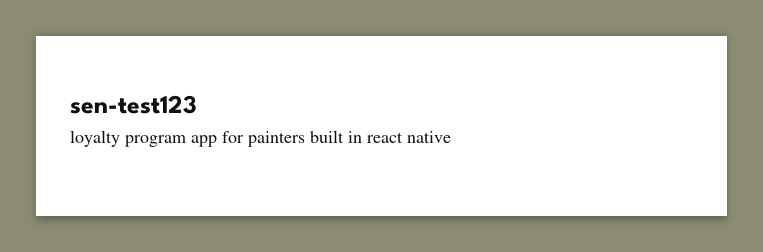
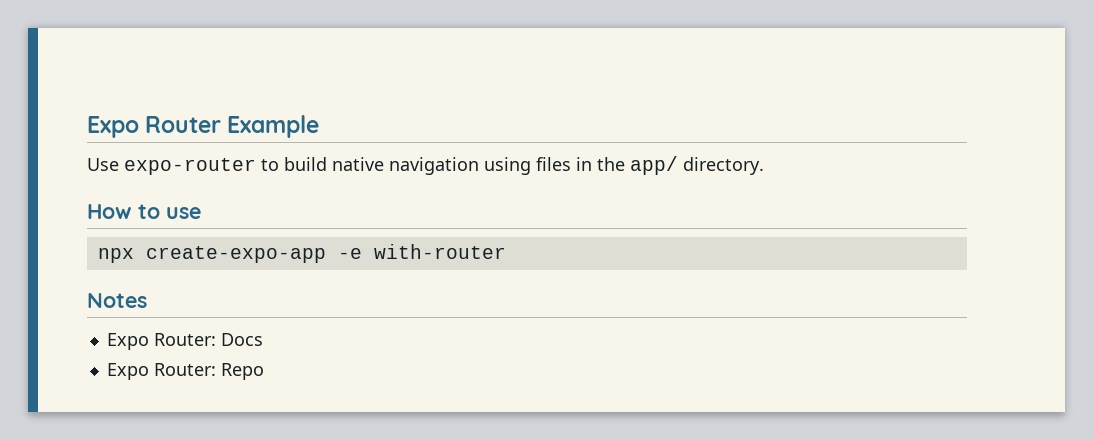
[70,95,197,114] [70,130,451,147] sen-test123 // loyalty program app for painters built in react native -> [87,115,320,138] [87,156,764,175] [87,204,201,219] [97,244,506,263] [87,293,147,308] [106,333,263,350] [106,363,264,380] Expo Router Example // Use expo-router to build native navigation using files in the app/ directory. // How to use // npx create-expo-app -e with-router // Notes // Expo Router: Docs // Expo Router: Repo

